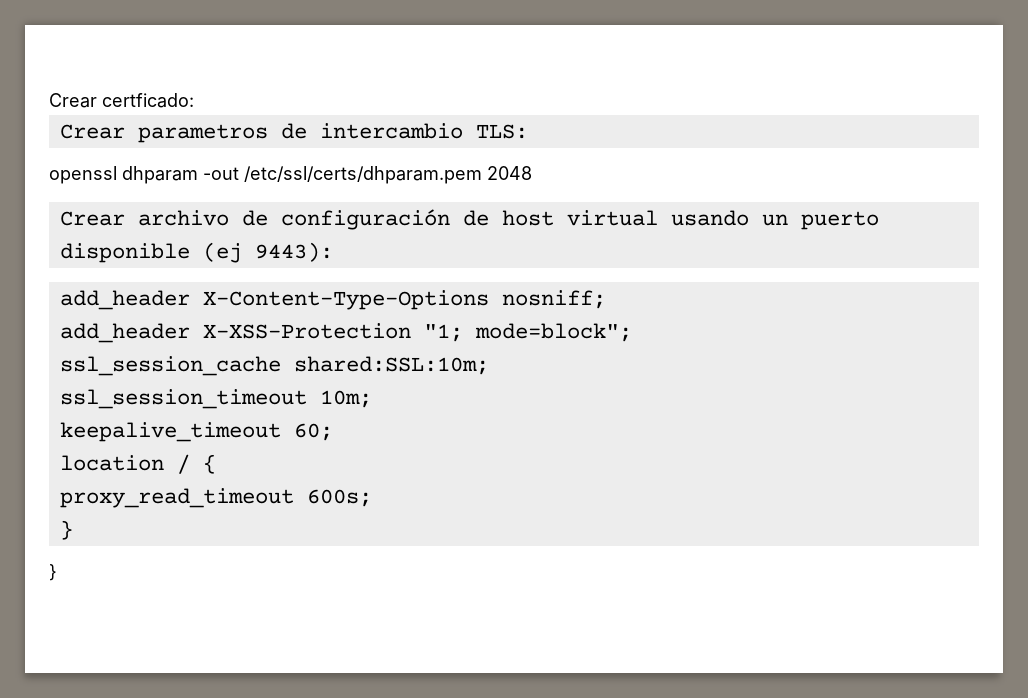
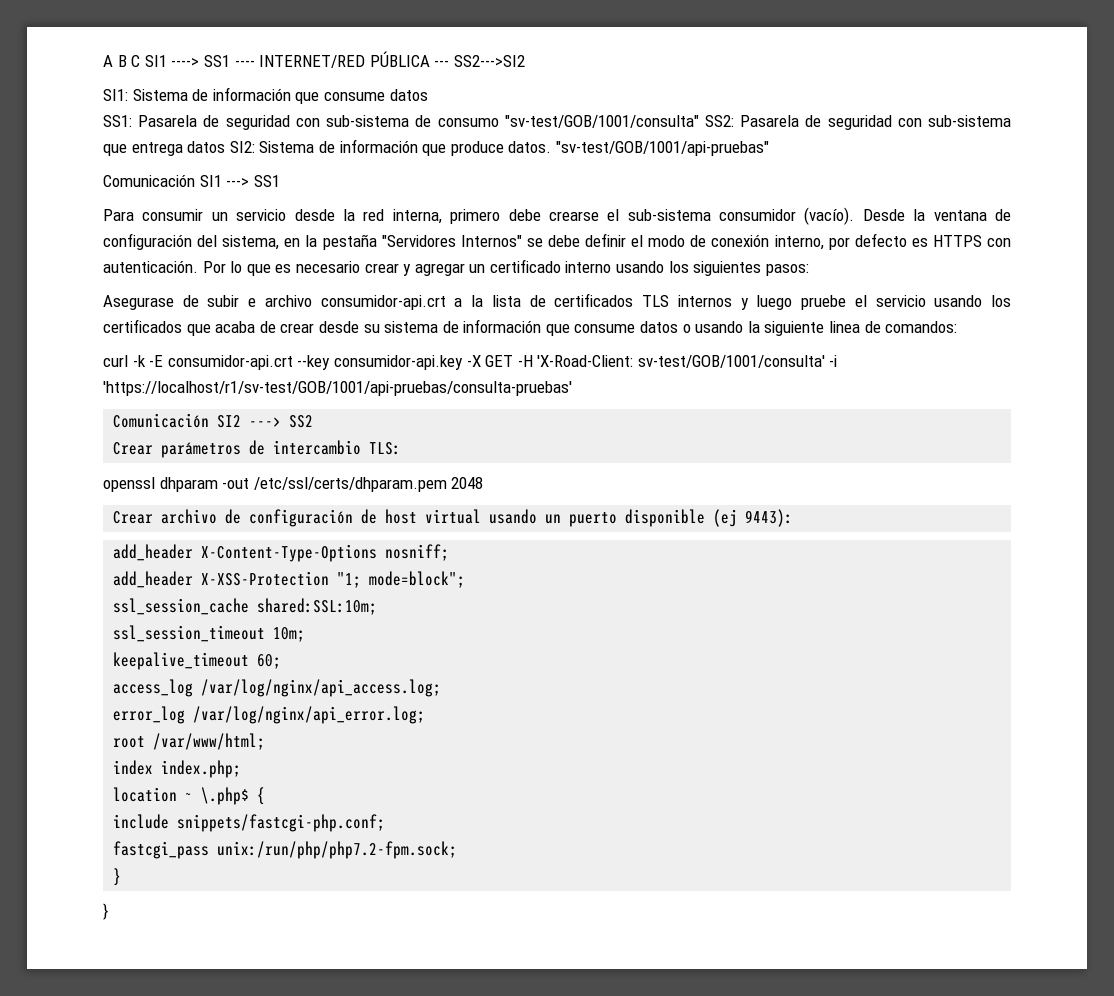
[49,93,194,108] [59,124,268,143] Crear certficado: // Crear parametros -> [103,51,525,68] [103,87,428,104] [103,115,1011,130] [103,139,769,156] [103,174,280,187] [103,207,1012,225] [103,233,1012,250] [103,259,809,276] [103,293,1011,310] [103,319,958,336] [103,355,838,370] [103,381,572,396] [113,413,314,428] [113,442,242,458] A B C SI1 ----> SS1 ---- INTERNET/RED PÚBLICA --- SS2--->SI2 // SI1: Sistema de información que consume datos // SS1: Pasarela de seguridad con sub-sistema de consumo "sv-test/GOB/1001/consulta" SS2: Pasarela de seguridad con sub-sistema que entrega datos SI2: Sistema de información que produce datos. "sv-test/GOB/1001/api-pruebas" // Comunicación SI1 ---> SS1 // Para consumir un servicio desde la red interna, primero debe crearse el sub-sistema consumidor (vacío). Desde la ventana de configuración del sistema, en la pestaña "Servidores Internos" se debe definir el modo de conexión interno, por defecto es HTTPS con autenticación. Por lo que es necesario crear y agregar un certificado interno usando los siguientes pasos: // Asegurase de subir e archivo consumidor-api.crt a la lista de certificados TLS internos y luego pruebe el servicio usando los certificados que acaba de crear desde su sistema de información que consume datos o usando la siguiente linea de comandos: // curl -k -E consumidor-api.crt --key consumidor-api.key -X GET -H 'X-Road-Client: sv-test/GOB/1001/consulta' -i 'https://localhost/r1/sv-test/GOB/1001/api-pruebas/consulta-pruebas' // Comunicación SI2 ---> SS2 // Crear parámetros
(333, 432) none -> [113,679,442,697] [113,706,426,724] [113,733,266,750] [113,760,242,778] // access_log /var/log/nginx/api_access.log; // error_log /var/log/nginx/api_error.log; // root /var/www/html; // index index.php;
[176,454,190,474] / -> [185,787,250,805] ~ \.php$
[59,488,372,508] proxy_read_timeout 600s; -> [113,814,386,832] [113,841,458,859] include snippets/fastcgi-php.conf; // fastcgi_pass unix:/run/php/php7.2-fpm.sock;

